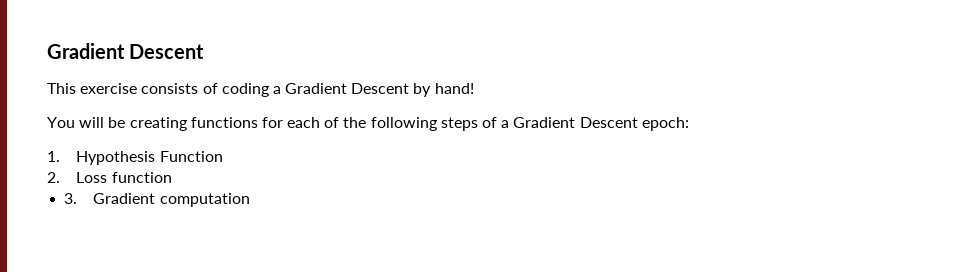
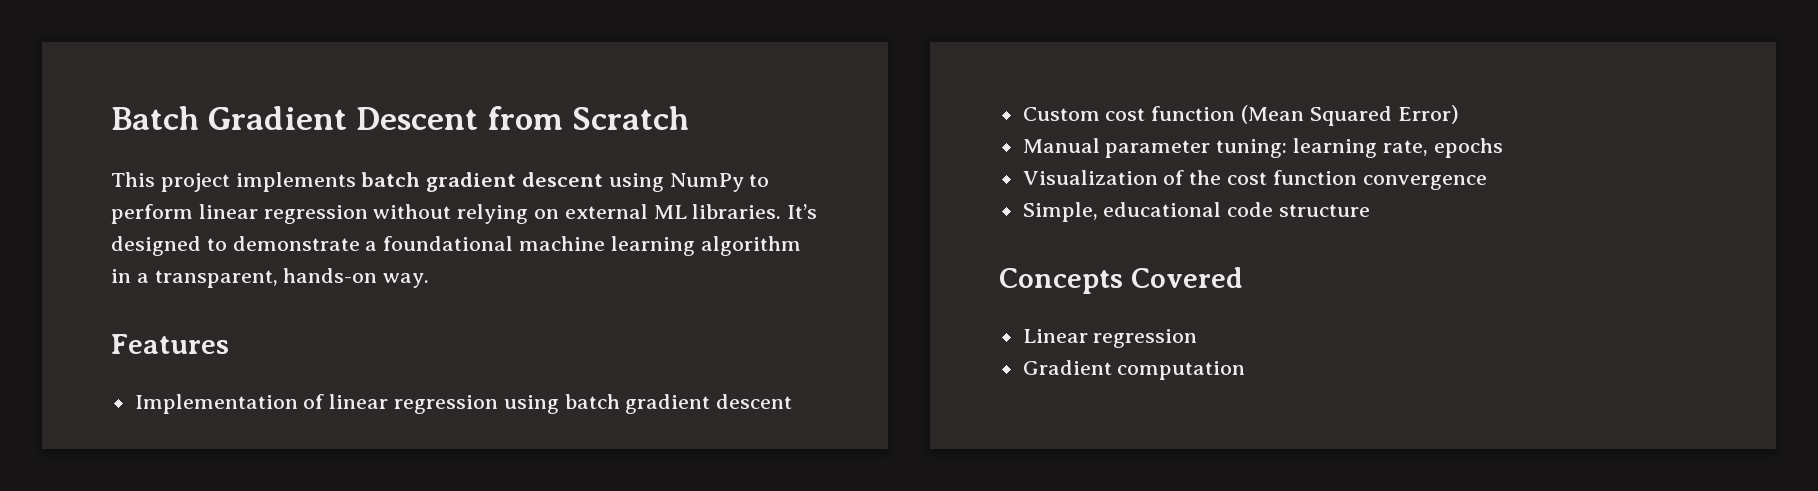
[47,43,205,59] Gradient Descent -> [111,106,690,130] Batch Gradient Descent from Scratch
[80,83,474,97] [47,117,689,131] [47,151,223,165] [47,172,172,183] [64,193,78,204] exercise consists of coding a Gradient Descent by hand! // You will be creating functions for each of the following steps of a Gradient Descent epoch: // 1. Hypothesis Function // 2. Loss function // 3. -> [160,172,770,192] [111,204,818,224] [111,236,801,256] [111,268,430,288] [111,334,229,354] [134,394,793,414] [1022,105,1459,126] [1022,138,1503,158] [1022,170,1487,190] [1022,202,1371,222] [999,267,1243,294] [1022,329,1198,348] project implements batch gradient descent using NumPy to perform linear regression without relying on external ML libraries. It’s designed to demonstrate a foundational machine learning algorithm in a transparent, hands-on way. // Features // Implementation of linear regression using batch gradient descent // Custom cost function (Mean Squared Error) // Manual parameter tuning: learning rate, epochs // Visualization of the cost function convergence // Simple, educational code structure // Concepts Covered // Linear regression //

